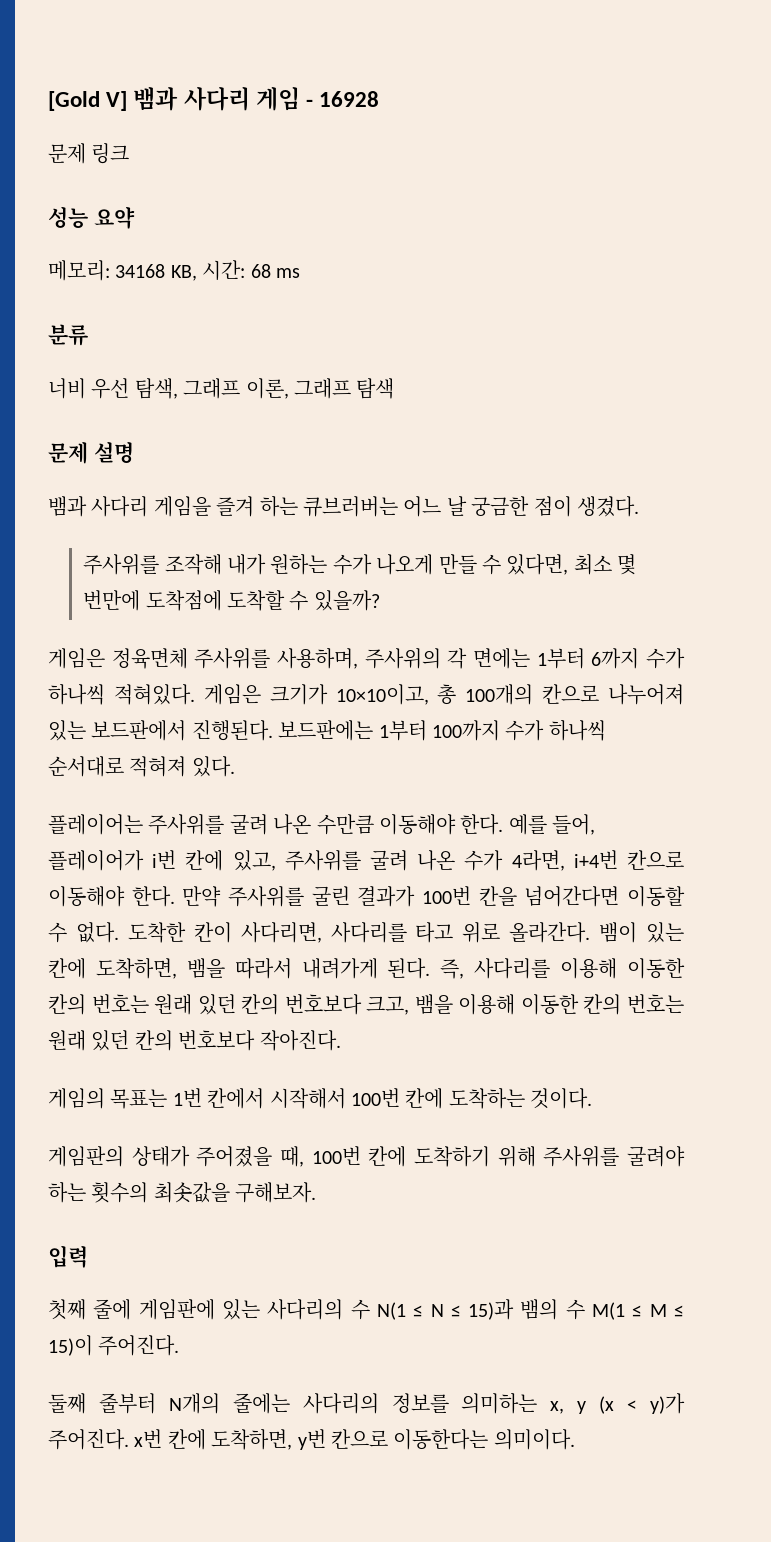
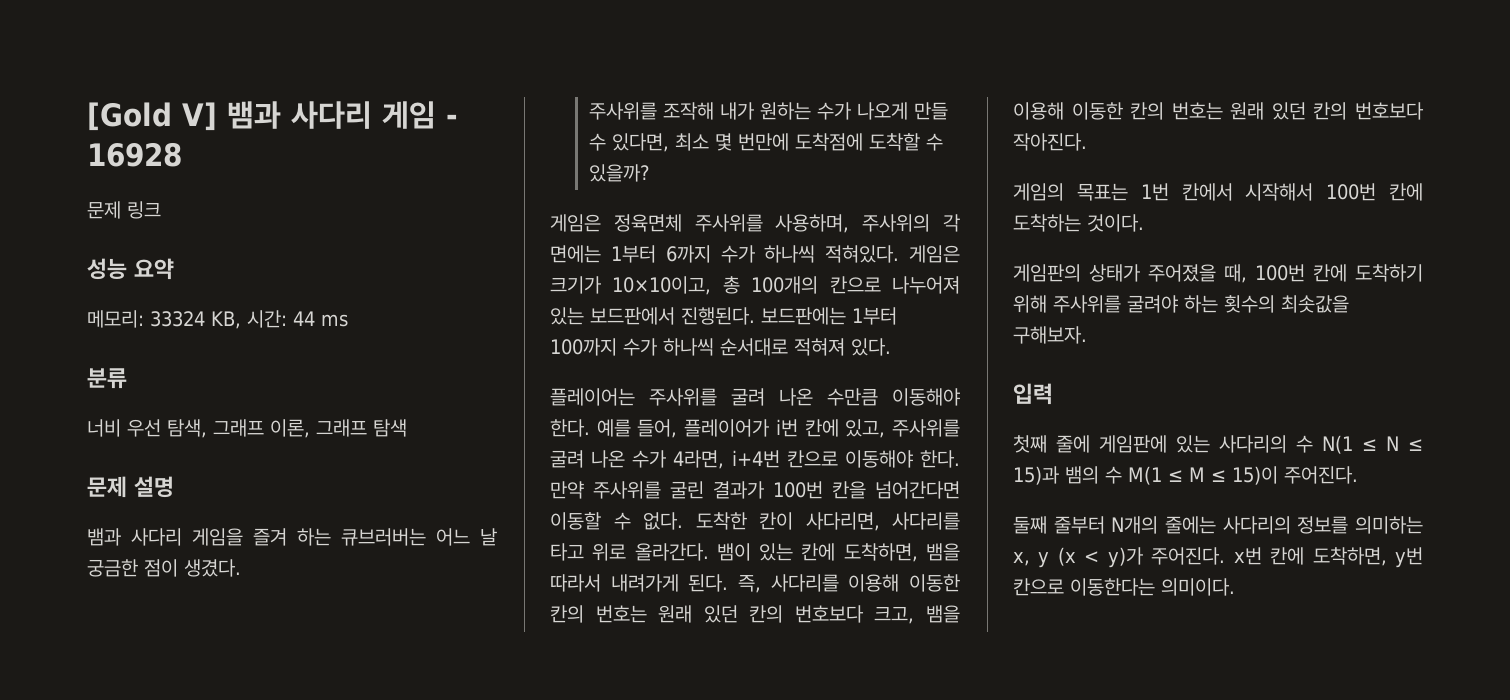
[115,264,166,278] 34168 -> [150,311,205,327] 33324
[250,264,271,278] 68 -> [293,311,315,326] 44

